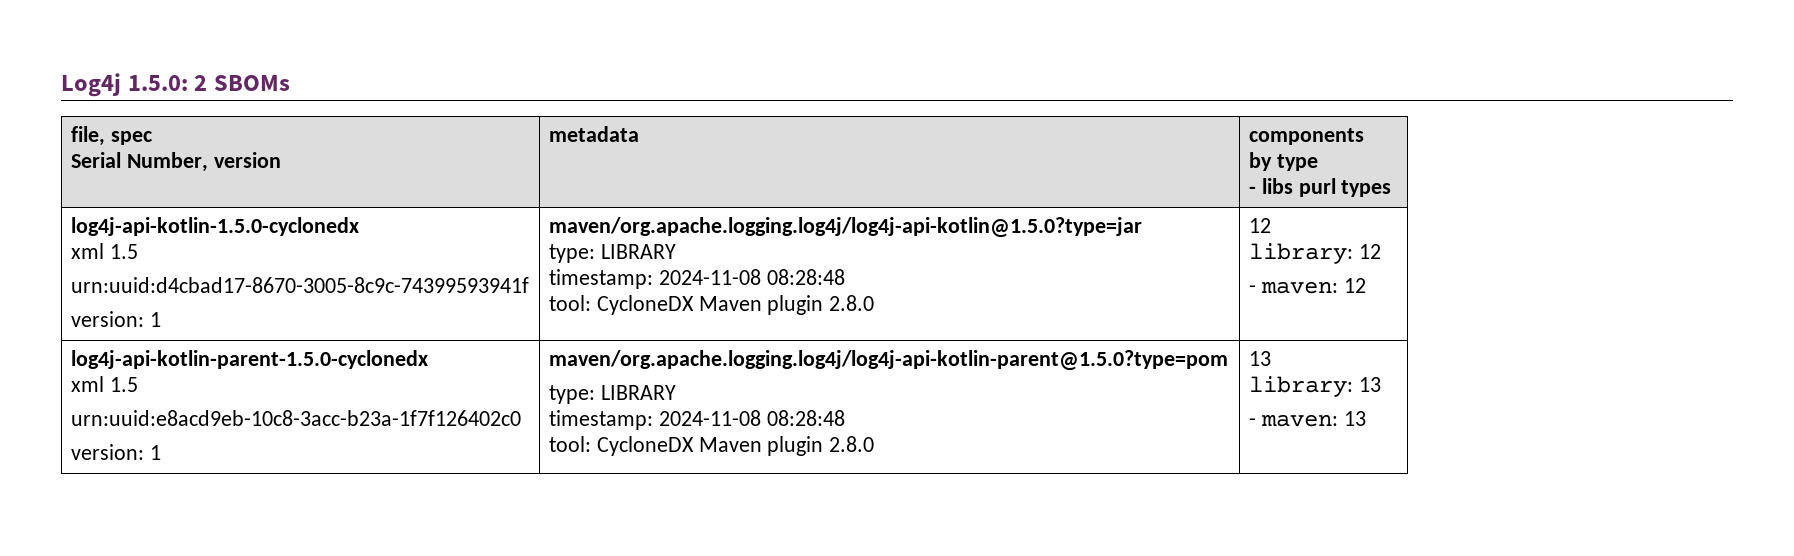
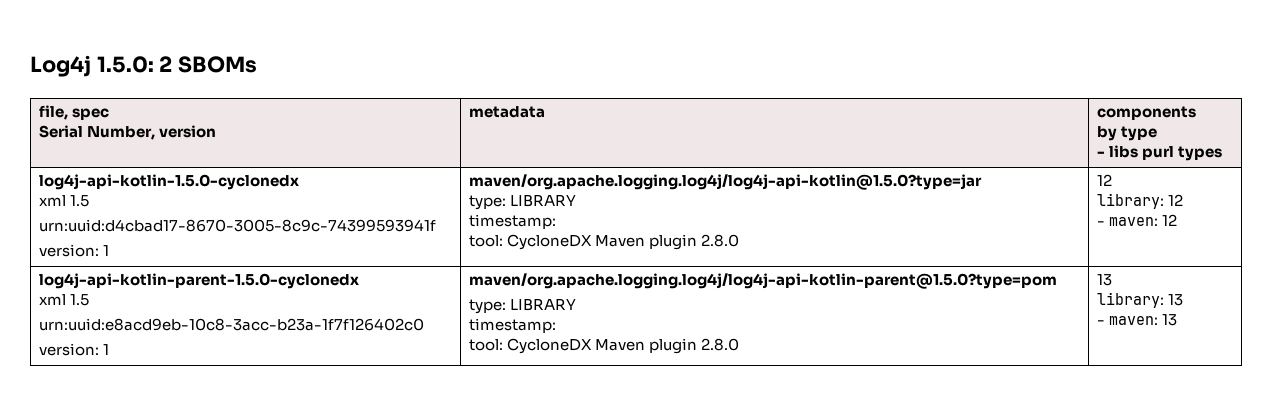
[658,269,845,285] 2024-11-08 08:28:48 -> (556, 221) none
[658,410,845,426] 2024-11-08 08:28:48 -> (556, 325) none

